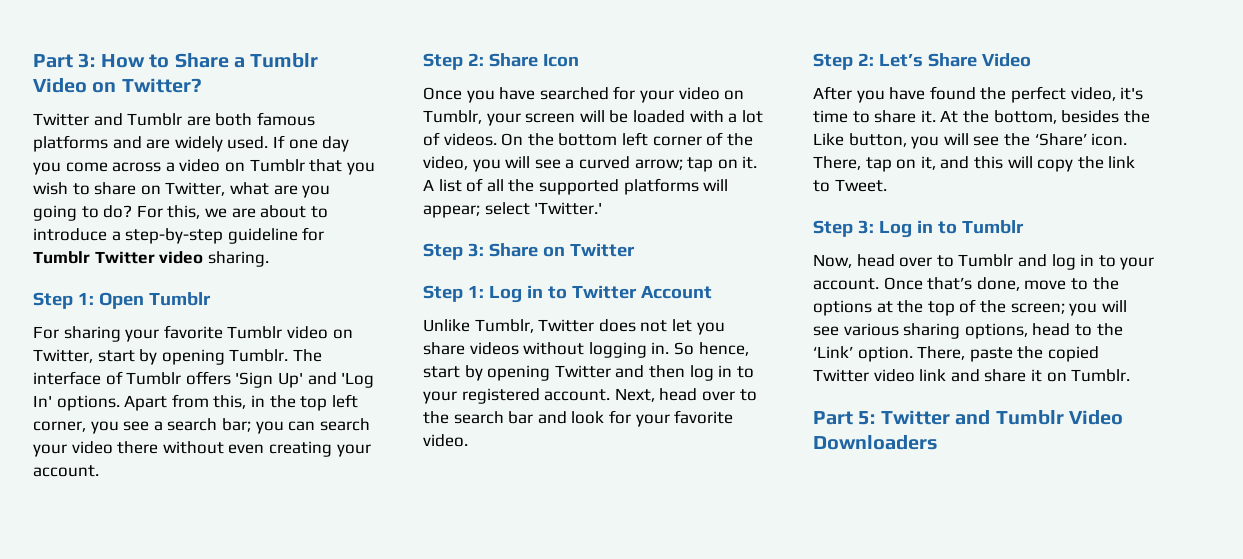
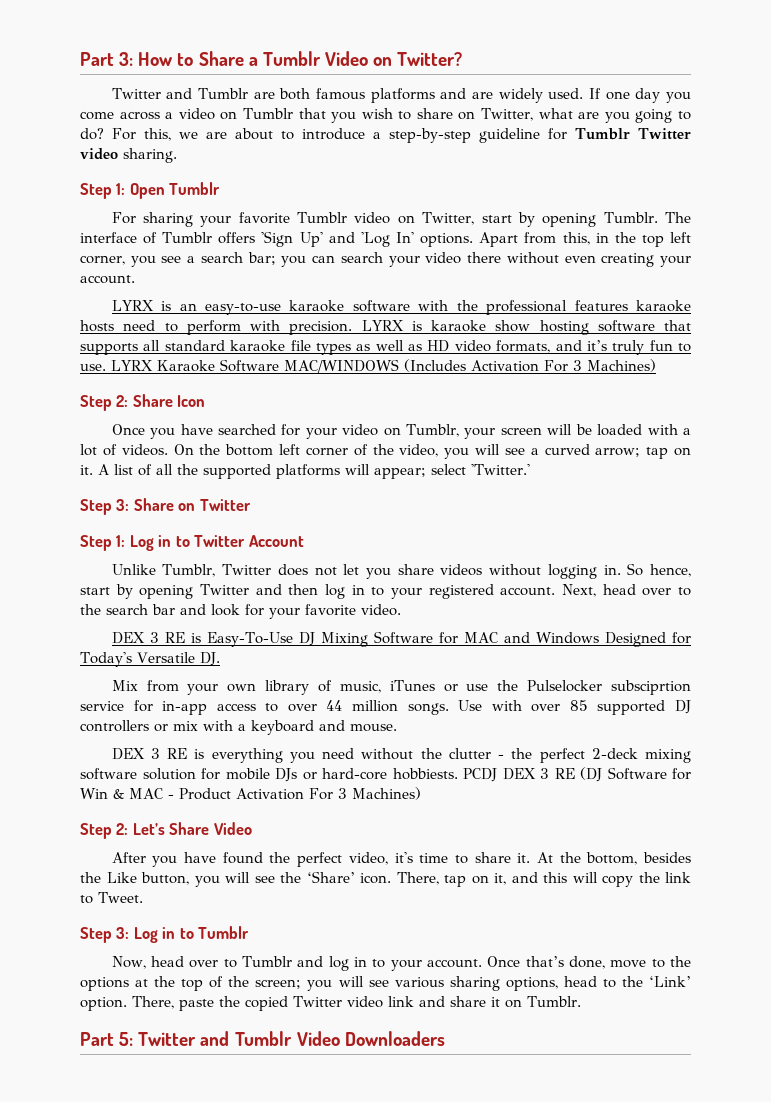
(99, 471) none -> [111,300,692,315] [80,320,691,335] [80,340,691,355] [80,359,656,373] // LYRX is an easy-to-use karaoke software with the professional features karaoke hosts need to perform with precision. LYRX is karaoke show hosting software that supports all standard karaoke file types as well as HD video formats, and it’s truly fun to use. LYRX Karaoke Software MAC/WINDOWS (Includes Activation For 3 Machines)
(468, 440) none -> [111,631,692,647] [80,652,220,667] [111,680,691,695] [80,700,691,715] [80,720,397,735] [111,748,692,763] [80,767,691,782] [80,787,421,800] // DEX 3 RE is Easy-To-Use DJ Mixing Software for MAC and Windows Designed for Today's Versatile DJ. // Mix from your own library of music, iTunes or use the Pulselocker subsciprtion service for in-app access to over 44 million songs. Use with over 85 supported DJ controllers or mix with a keyboard and mouse. // DEX 3 RE is everything you need without the clutter - the perfect 2-deck mixing software solution for mobile DJs or hard-core hobbiests. PCDJ DEX 3 RE (DJ Software for Win & MAC - Product Activation For 3 Machines)

